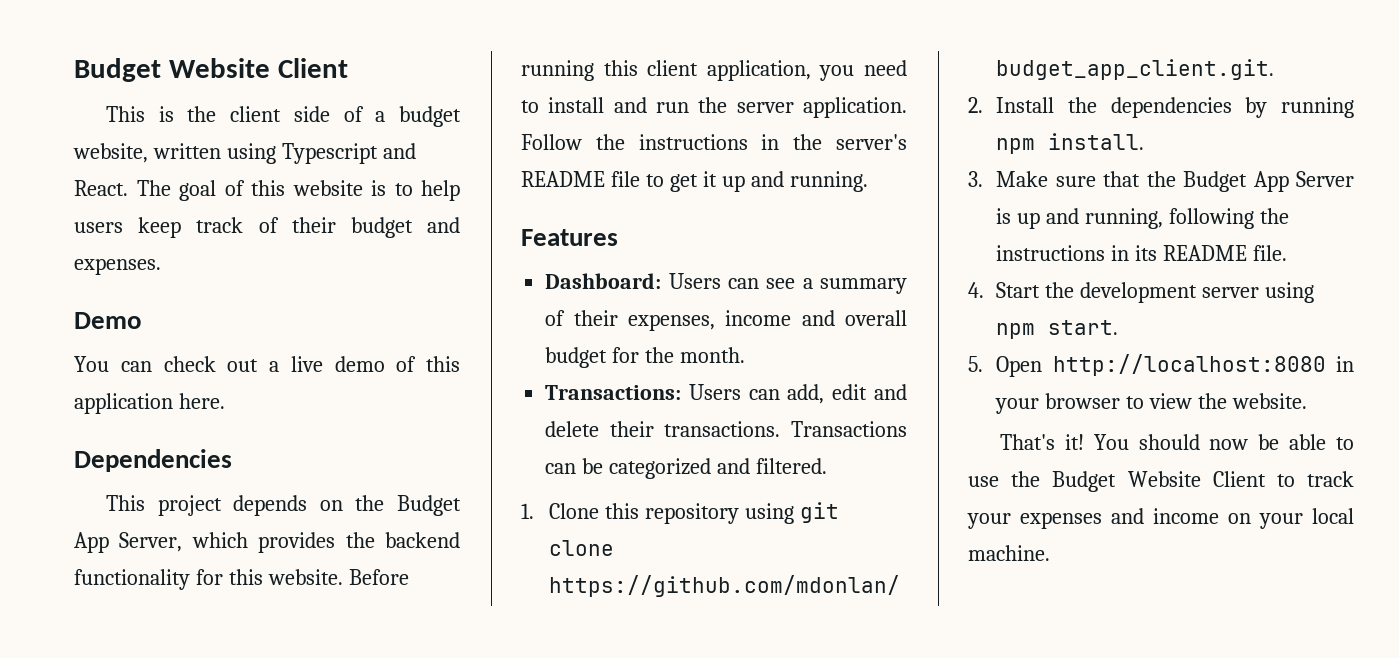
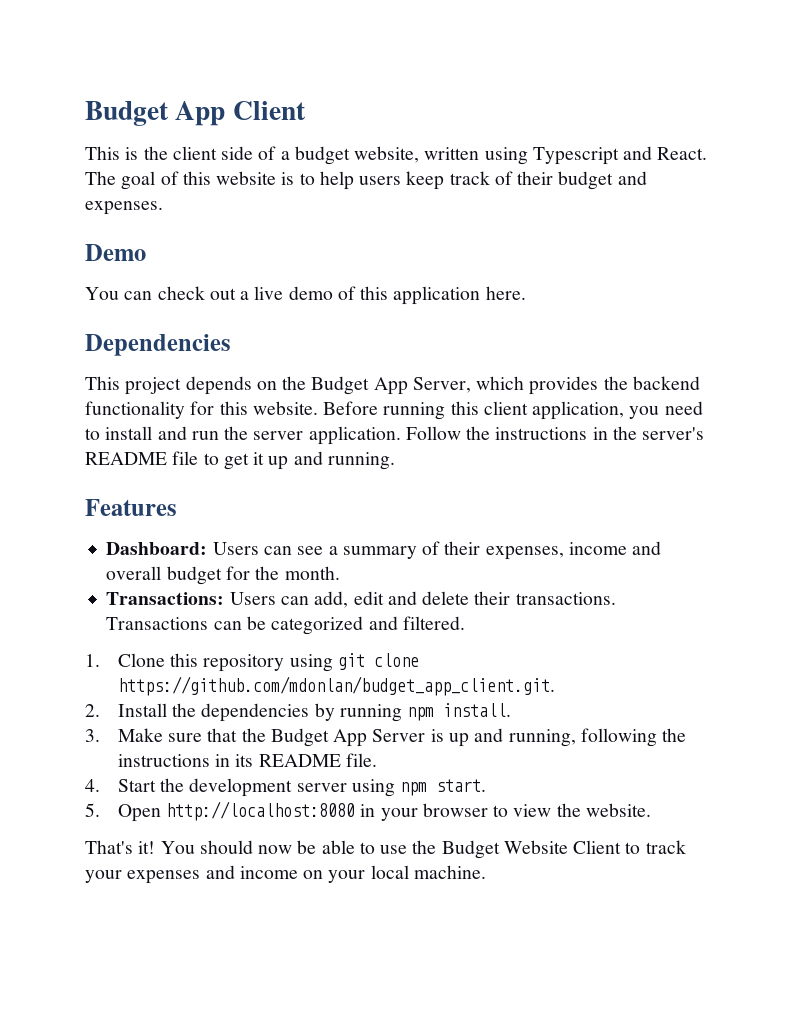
[74,58,270,82] Budget Website -> [85,101,226,126] Budget App

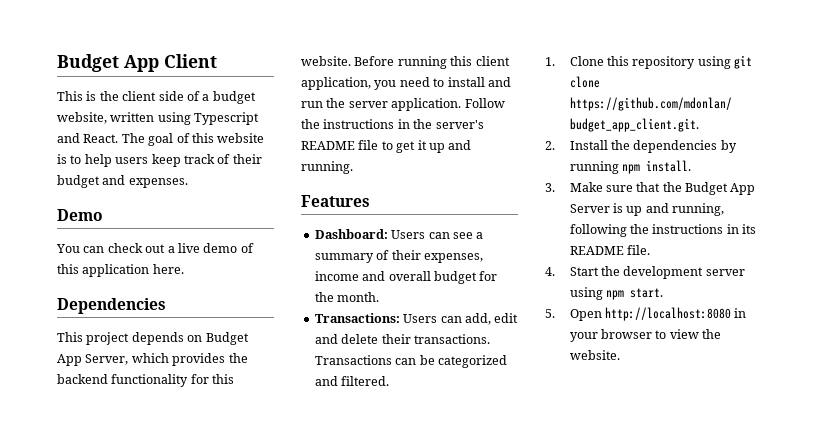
[282,376,307,390] the -> (203, 338) none
[85,840,686,859] [85,865,486,884] // That's it! You should now be able to use the Budget Website Client to track your expenses and income on your local machine. -> (620, 355) none

